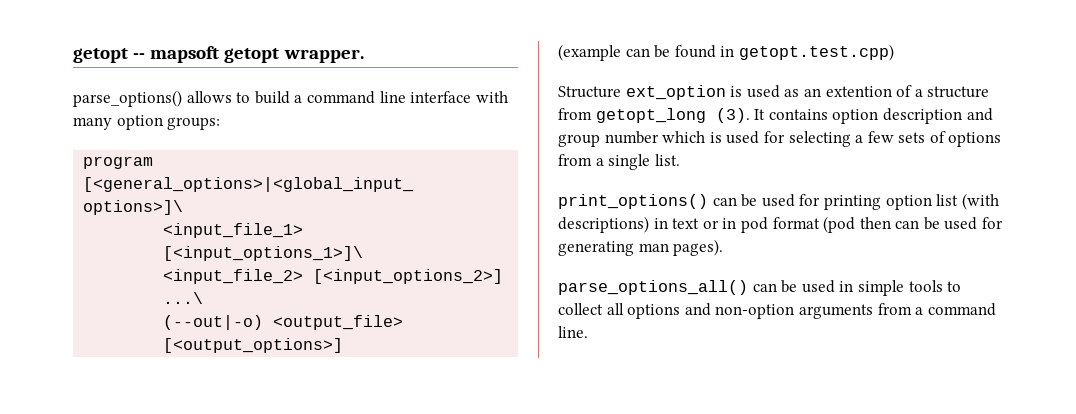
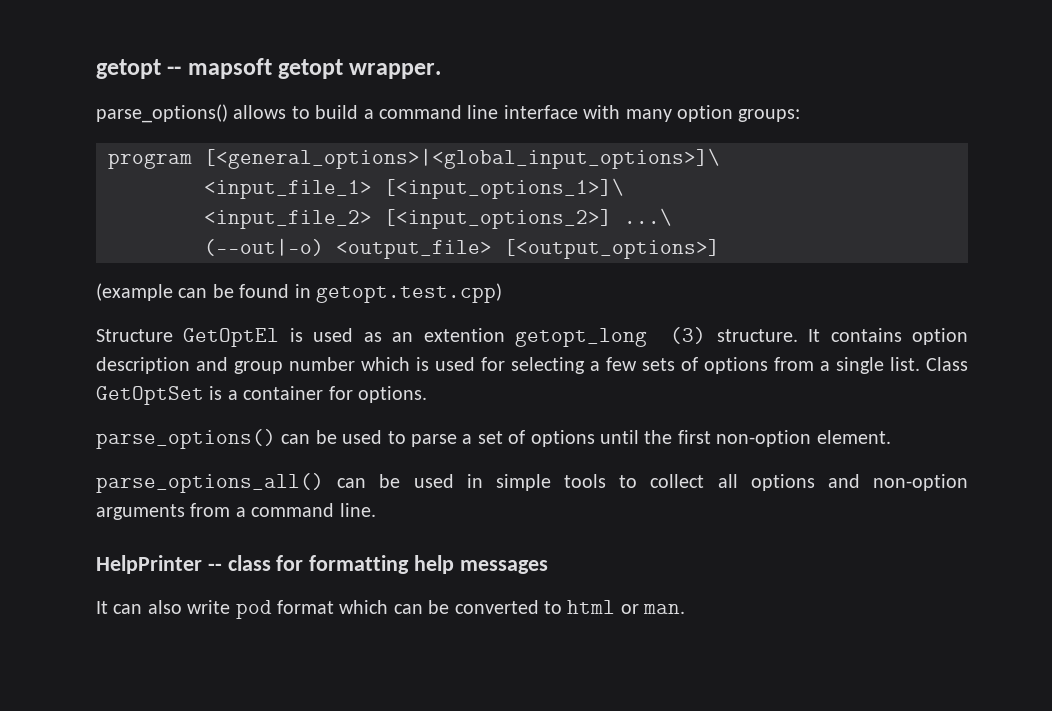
[625,85,726,100] ext_option -> [183,328,280,347] GetOptEl
[896,85,990,98] [558,108,750,123] of a structure from getopt_long (3). -> [515,327,798,347] getopt_long (3) structure.
[558,193,999,210] [558,216,1004,233] [558,239,724,256] // print_options() can be used for printing option list (with descriptions) in text or in pod format (pod then can be used for generating man pages). -> [926,357,968,371] [96,386,427,405] [96,429,891,449] Class GetOptSet is a container for options. // parse_options() can be used to parse a set of options until the first non-option element.
(588, 332) none -> [96,555,548,574] [96,600,686,619] // HelpPrinter -- class for formatting help messages // It can also write pod format which can be converted to html or man.

